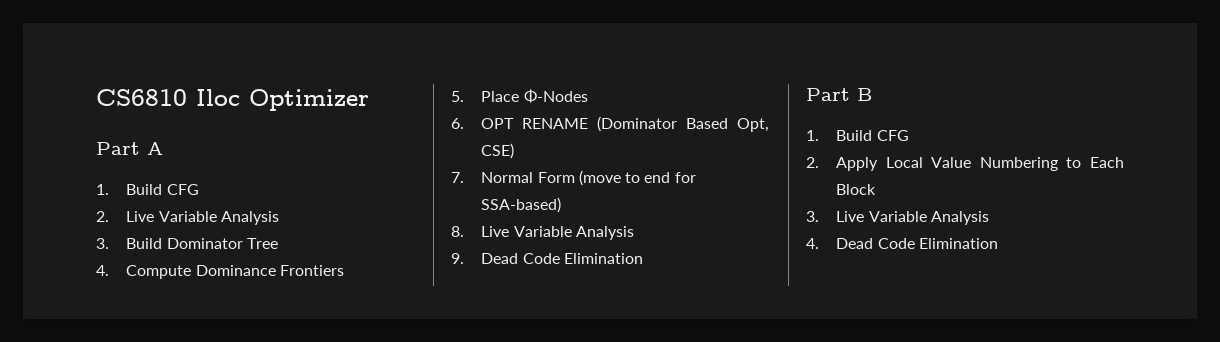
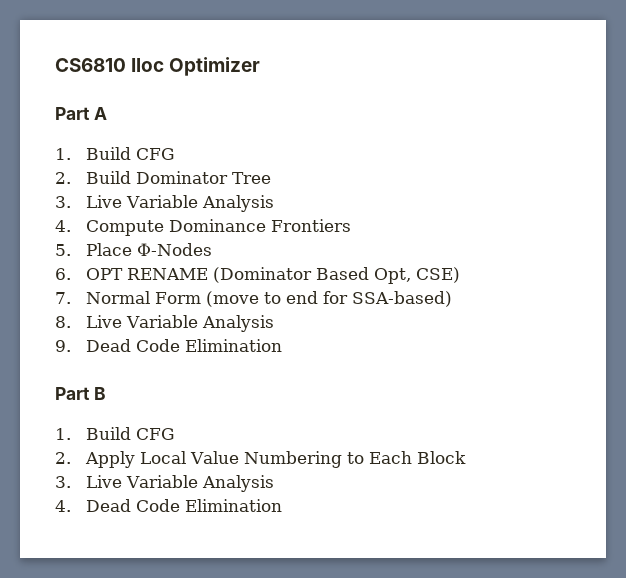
[126,211,279,225] [96,238,278,249] Live Variable Analysis // 3. Build Dominator Tree -> [86,171,272,184] [55,195,275,212] Build Dominator Tree // 3. Live Variable Analysis

